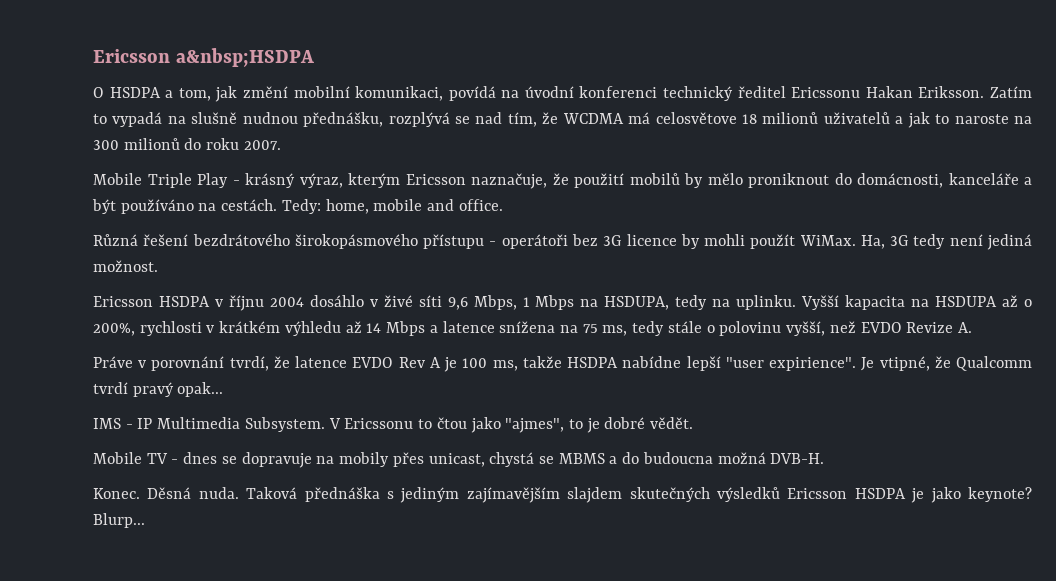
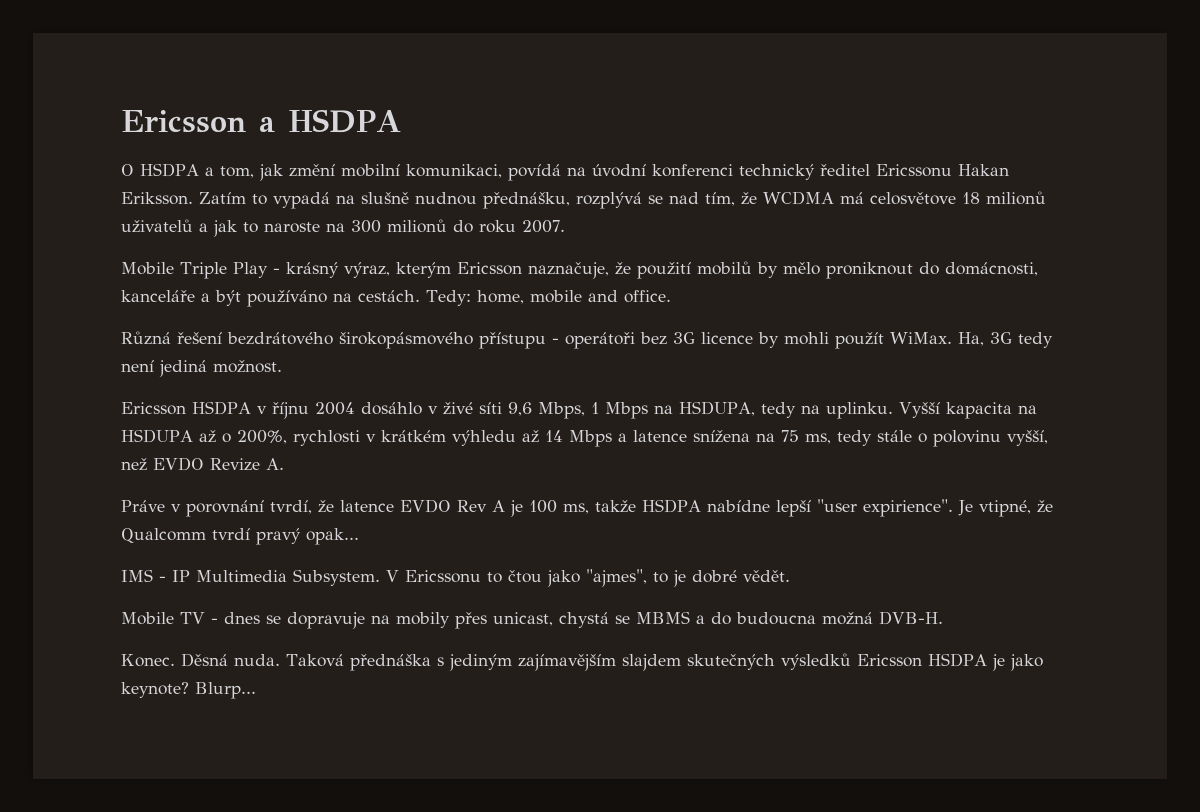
[93,48,314,67] Ericsson a&nbsp;HSDPA -> [121,109,401,133] Ericsson a HSDPA

